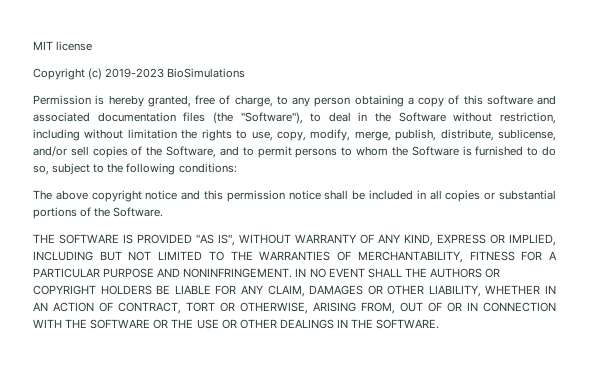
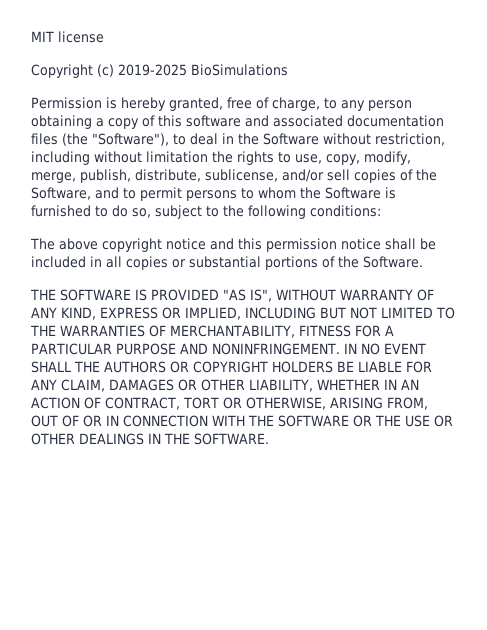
[105,68,165,78] 2019-2023 -> [118,64,187,76] 2019-2025

